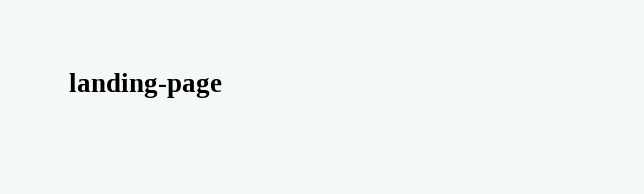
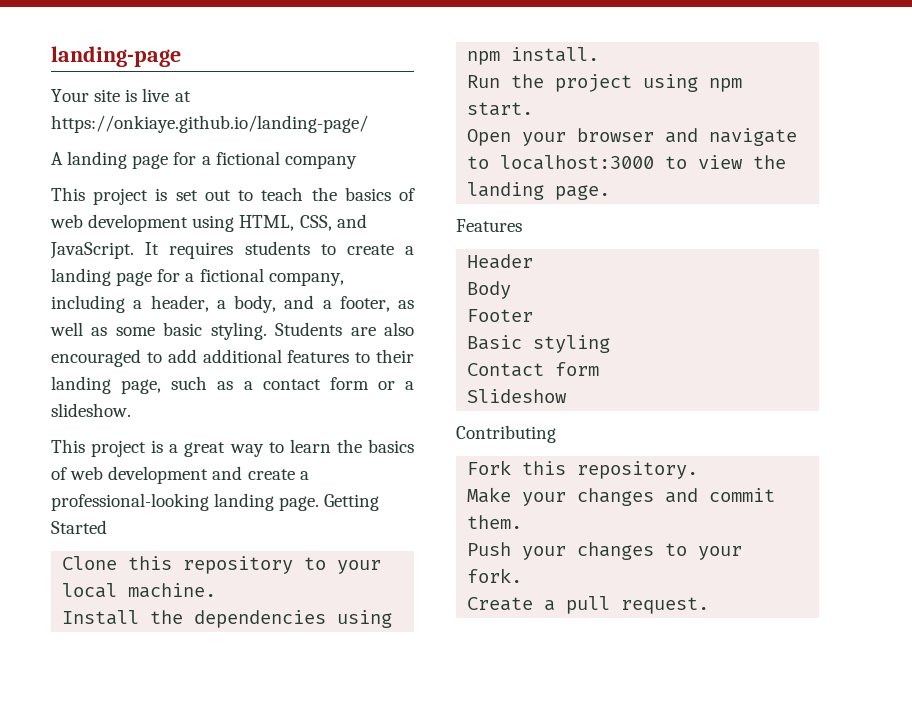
(222, 85) none -> [51,88,191,102] [51,115,368,133] [51,151,357,169] [51,187,416,205] [50,214,367,232] [50,241,415,259] [51,268,344,286] [51,295,414,313] [50,322,414,340] [51,349,414,367] [51,376,414,394] [51,403,131,417] [51,439,414,457] [51,466,309,484] [51,493,380,511] [51,520,107,534] [62,556,382,574] [62,583,217,598] [62,610,393,628] [467,47,600,65] [467,74,743,92] [467,102,534,116] [467,128,798,146] [467,155,787,170] [467,182,611,200] [456,219,522,232] [467,254,534,269] [467,281,512,299] [467,309,534,322] [467,335,611,353] [467,362,600,377] [467,389,568,403] [456,425,556,443] [467,460,699,479] [467,487,776,506] [467,515,523,529] [467,542,743,560] [467,568,523,583] [467,596,710,614] // Your site is live at https://onkiaye.github.io/landing-page/ // A landing page for a fictional company // This project is set out to teach the basics of web development using HTML, CSS, and JavaScript. It requires students to create a landing page for a fictional company, including a header, a body, and a footer, as well as some basic styling. Students are also encouraged to add additional features to their landing page, such as a contact form or a slideshow. // This project is a great way to learn the basics of web development and create a professional-looking landing page. Getting Started // Clone this repository to your local machine. // Install the dependencies using npm install. // Run the project using npm start. // Open your browser and navigate to localhost:3000 to view the landing page. // Features // Header // Body // Footer // Basic styling // Contact form // Slideshow // Contributing // Fork this repository. // Make your changes and commit them. // Push your changes to your fork. // Create a pull request.

